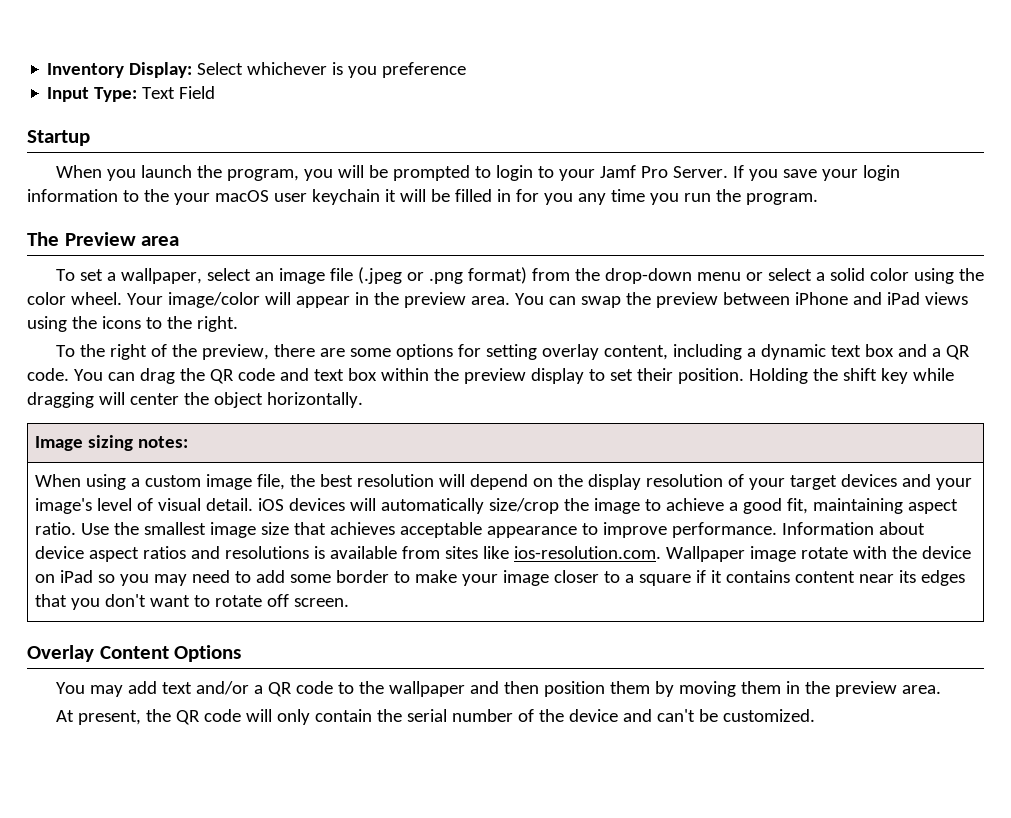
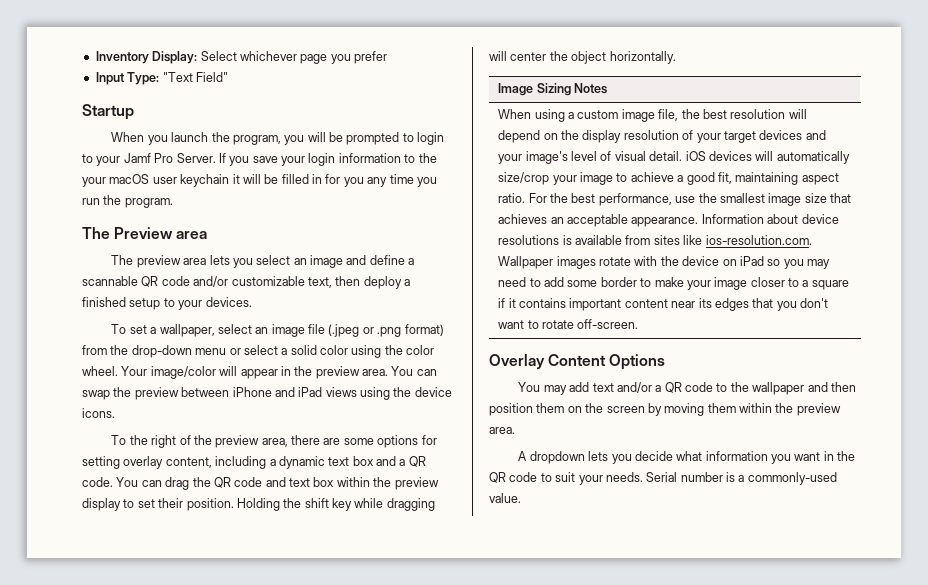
[332,62,467,78] is you preference -> [300,51,387,64] page you prefer
[142,86,216,99] Text Field -> [162,72,228,82] "Text Field"
(180, 241) none -> [111,255,415,268] [82,276,410,289] [82,297,252,310] // The preview area lets you select an image and define a scannable QR code and/or customizable text, then deploy a finished setup to your devices.
[101,316,238,332] icons to the right. -> [414,387,452,397] [82,408,115,418] device icons.
[201,344,269,360] preview, -> [215,435,288,448] preview area,
[88,435,189,451] sizing notes: -> [536,83,608,96] Sizing Notes
[563,498,589,511] the -> [552,175,577,185] your
[81,523,110,535] Use -> [528,193,696,206] For the best performance, use
[399,522,925,538] [35,546,221,562] acceptable appearance to improve performance. Information about device aspect ratios and -> [550,214,839,227] an acceptable appearance. Information about device
[749,546,796,562] image -> [556,256,596,269] images
(790, 576) none -> [569,298,622,311] important
[266,594,349,607] off screen. -> [577,319,639,329] off-screen.
(650, 687) none -> [567,403,645,413] on the screen
[785,681,800,694] in -> [739,403,772,413] within
[55,709,815,725] At present, the QR code will only contain the serial number of the device and can't be customized. -> [518,451,856,464] [489,472,837,485] [489,493,521,503] A dropdown lets you decide what information you want in the QR code to suit your needs. Serial number is a commonly-used value.

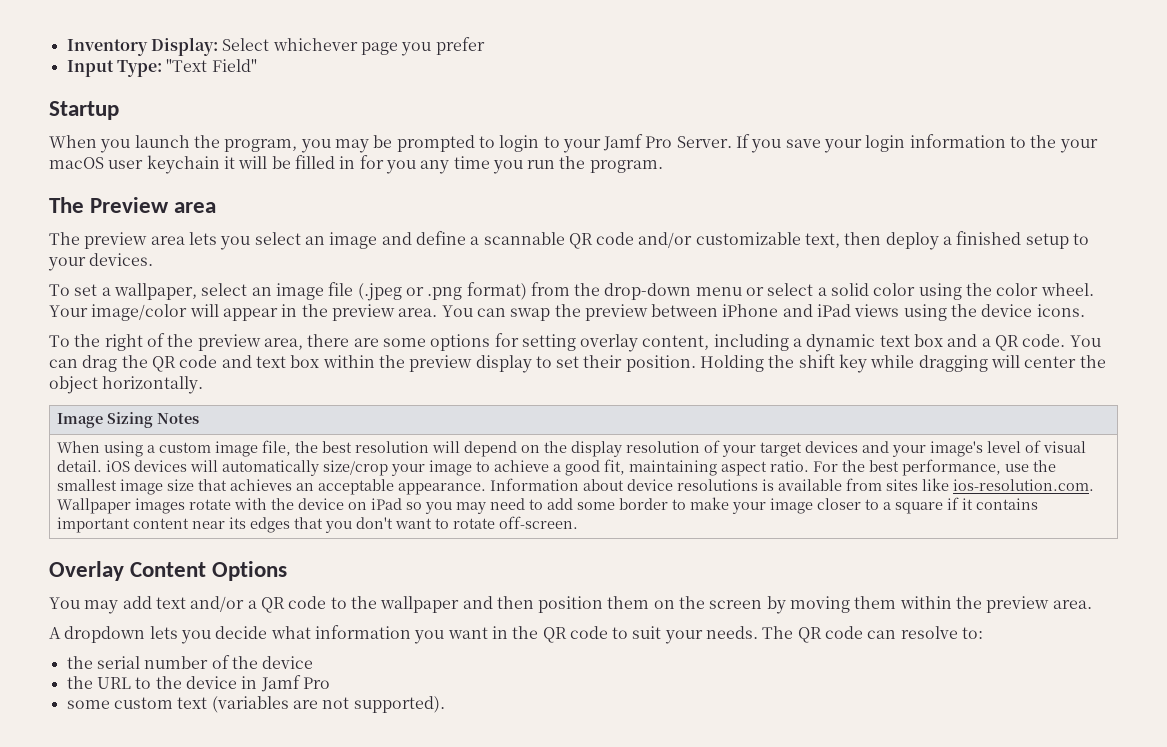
[307,132,326,142] will -> [334,139,369,153] may
[646,472,837,485] [489,493,521,503] Serial number is a commonly-used value. -> [762,626,984,643] [66,655,314,669] [66,675,330,692] [66,696,445,713] The QR code can resolve to: // the serial number of the device // the URL to the device in Jamf Pro // some custom text (variables are not supported).

